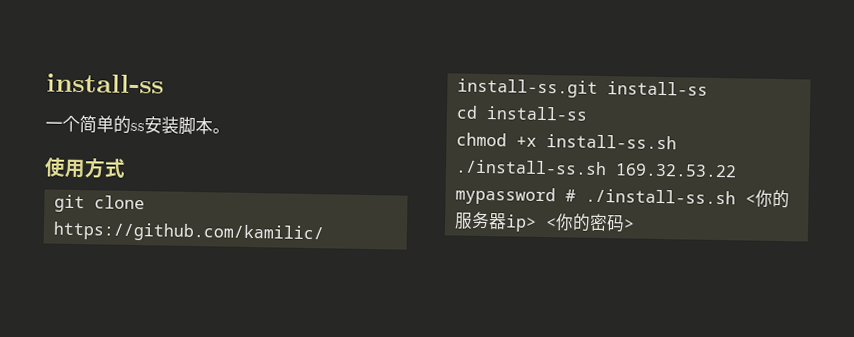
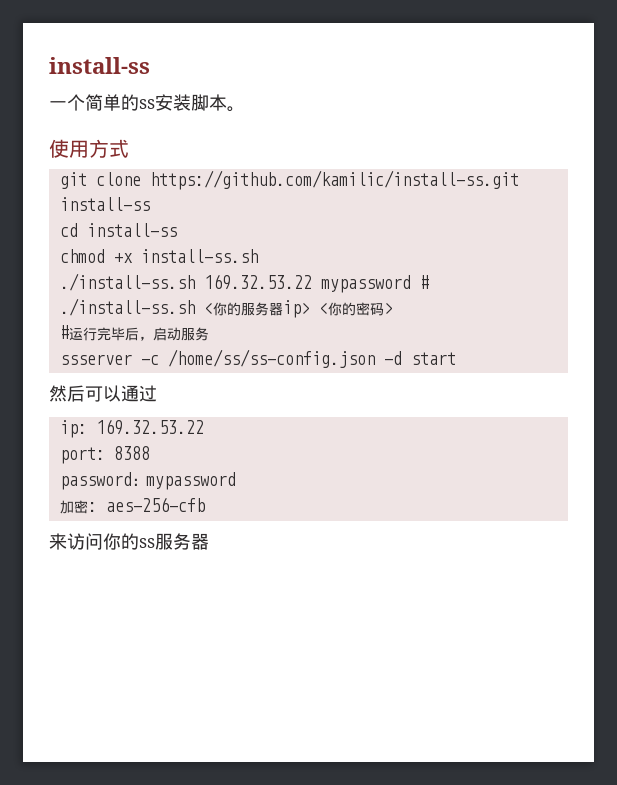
(636, 224) none -> [59,325,209,341] [59,349,456,368] [49,385,157,402] [59,419,204,438] [59,446,150,464] [59,472,236,490] [59,497,205,514] [49,533,209,550] // #运行完毕后，启动服务 // ssserver -c /home/ss/ss-config.json -d start // 然后可以通过 // ip: 169.32.53.22 // port: 8388 // password：mypassword // 加密: aes-256-cfb // 来访问你的ss服务器

